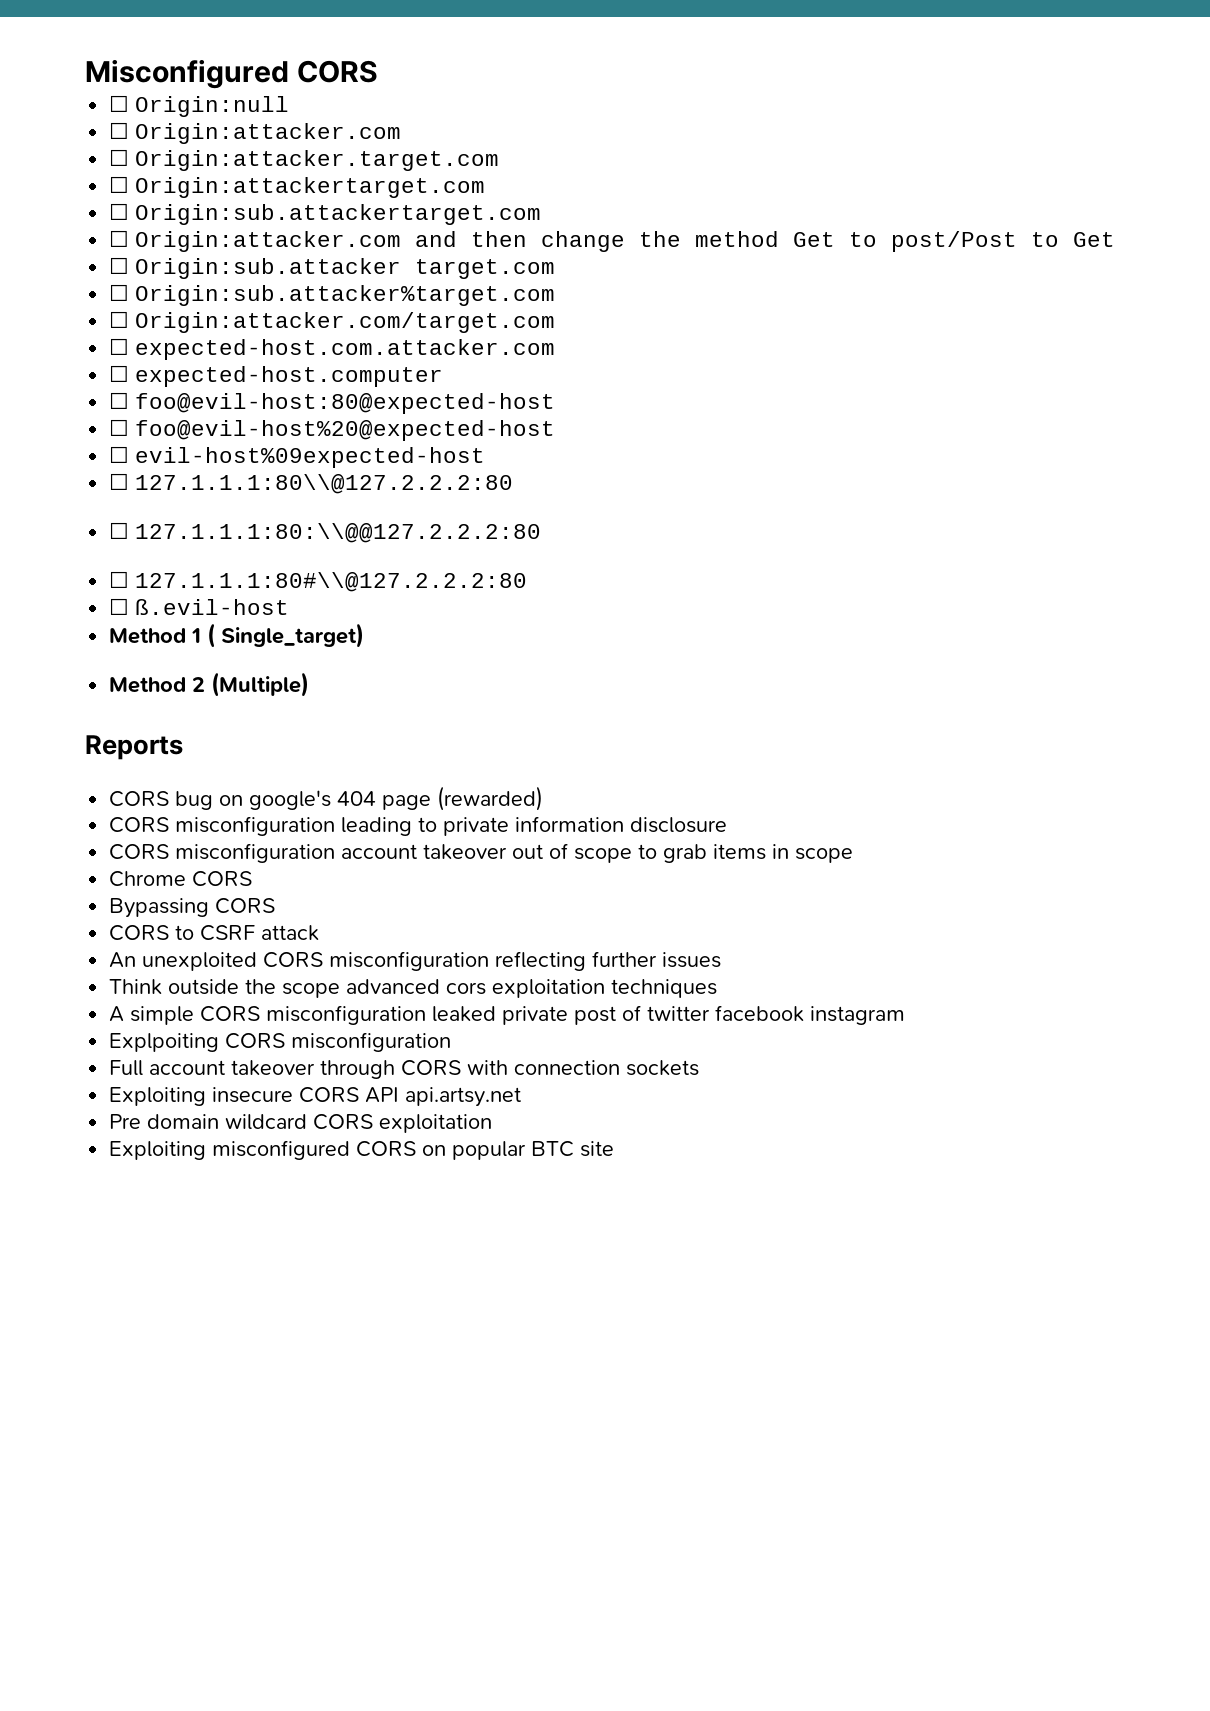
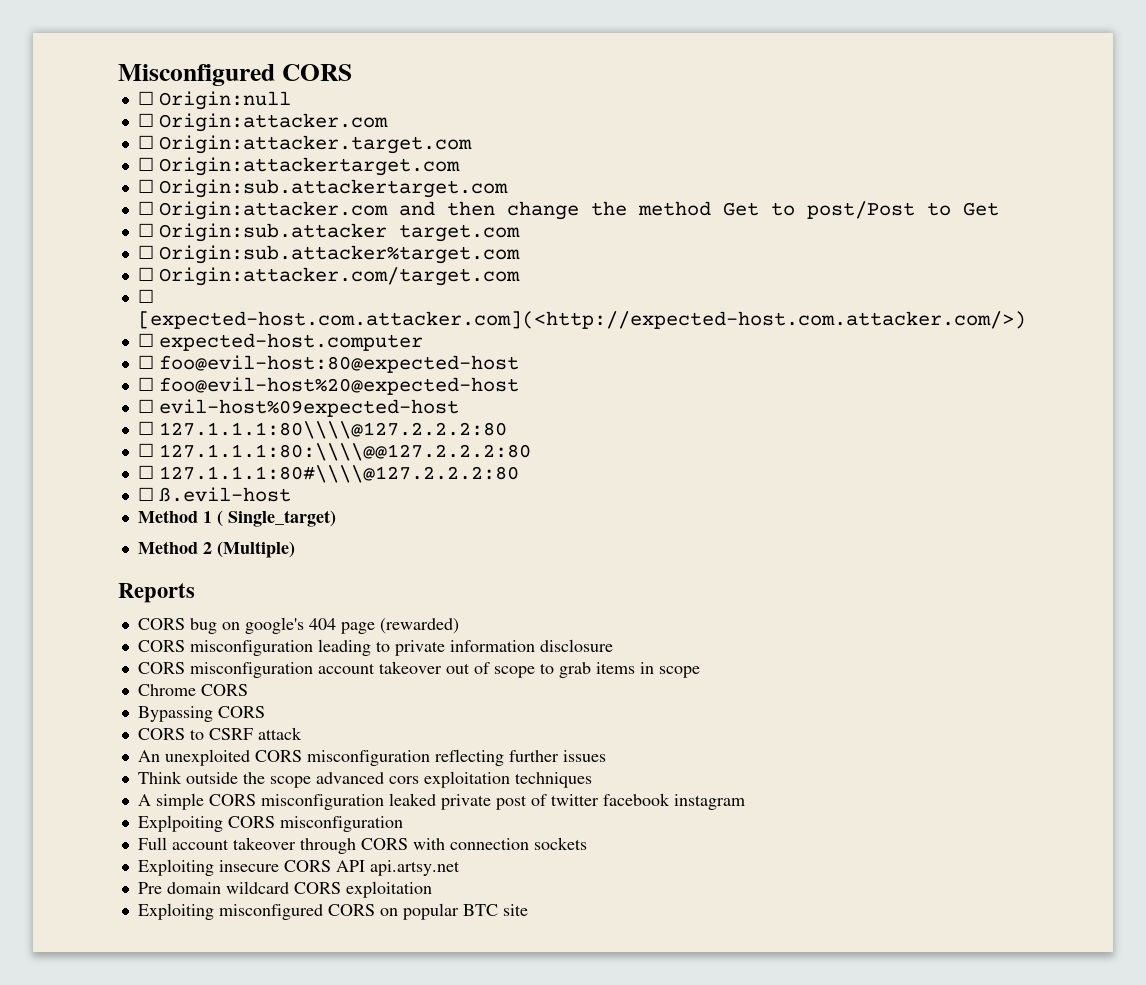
[135,339,556,360] expected-host.com.attacker.com -> [137,311,1026,329] [expected-host.com.attacker.com](<http://expected-host.com.attacker.com/>)
[135,474,514,494] [109,522,542,543] [109,571,528,592] 127.1.1.1:80\\@127.2.2.2:80 // ☐ 127.1.1.1:80:\\@@127.2.2.2:80 // ☐ 127.1.1.1:80#\\@127.2.2.2:80 -> [158,421,507,439] [137,443,531,461] [137,465,519,483] 127.1.1.1:80\\\\@127.2.2.2:80 // ☐ 127.1.1.1:80:\\\\@@127.2.2.2:80 // ☐ 127.1.1.1:80#\\\\@127.2.2.2:80

